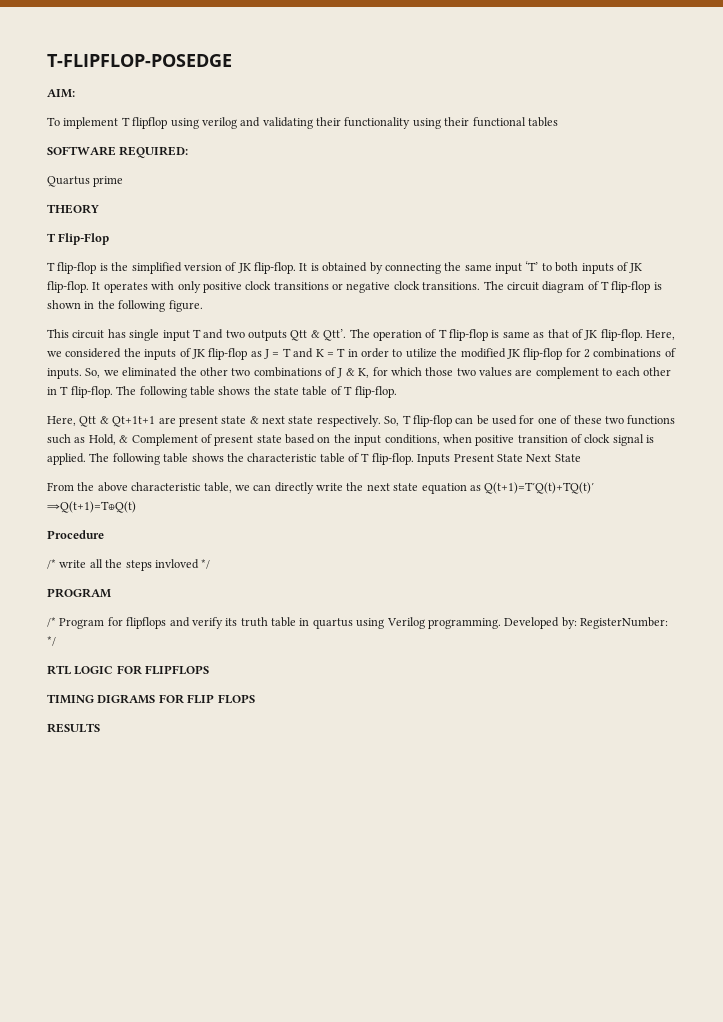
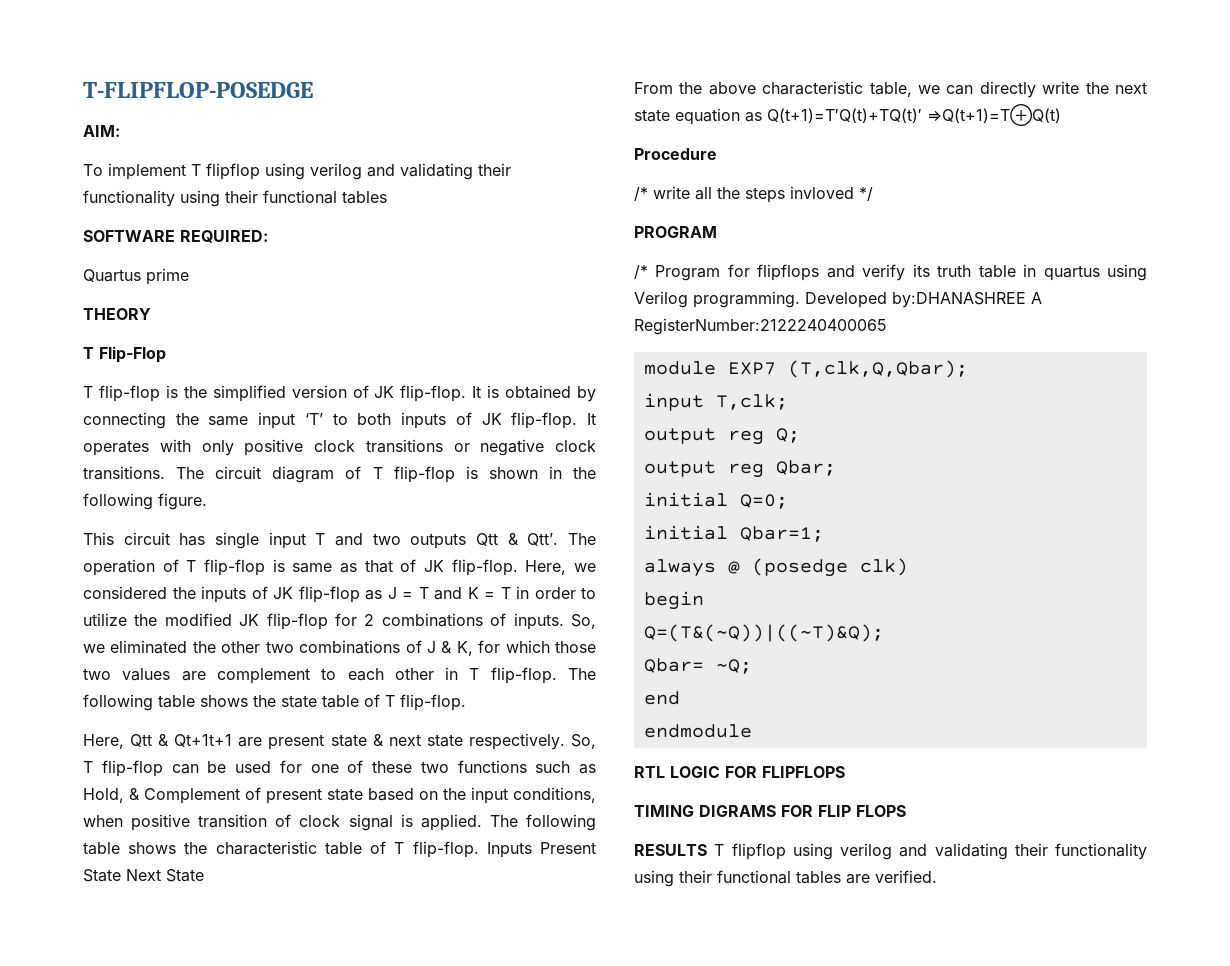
[561,617,668,629] [47,636,56,646] by: RegisterNumber: */ -> [892,292,1042,308] [634,318,887,335] [643,360,968,378] [643,393,788,411] [643,428,800,445] [643,460,836,478] [643,492,788,509] [643,525,824,542] [643,558,908,577] [643,591,704,610] [643,624,884,642] [643,658,752,674] [643,691,680,705] [643,724,752,738] by:DHANASHREE A RegisterNumber:2122240400065 // module EXP7 (T,clk,Q,Qbar); // input T,clk; // output reg Q; // output reg Qbar; // initial Q=0; // initial Qbar=1; // always @ (posedge clk) // begin // Q=(T&(~Q))|((~T)&Q); // Qbar= ~Q; // end // endmodule
(100, 728) none -> [714,843,1147,860] [634,870,937,887] T flipflop using verilog and validating their functionality using their functional tables are verified.

